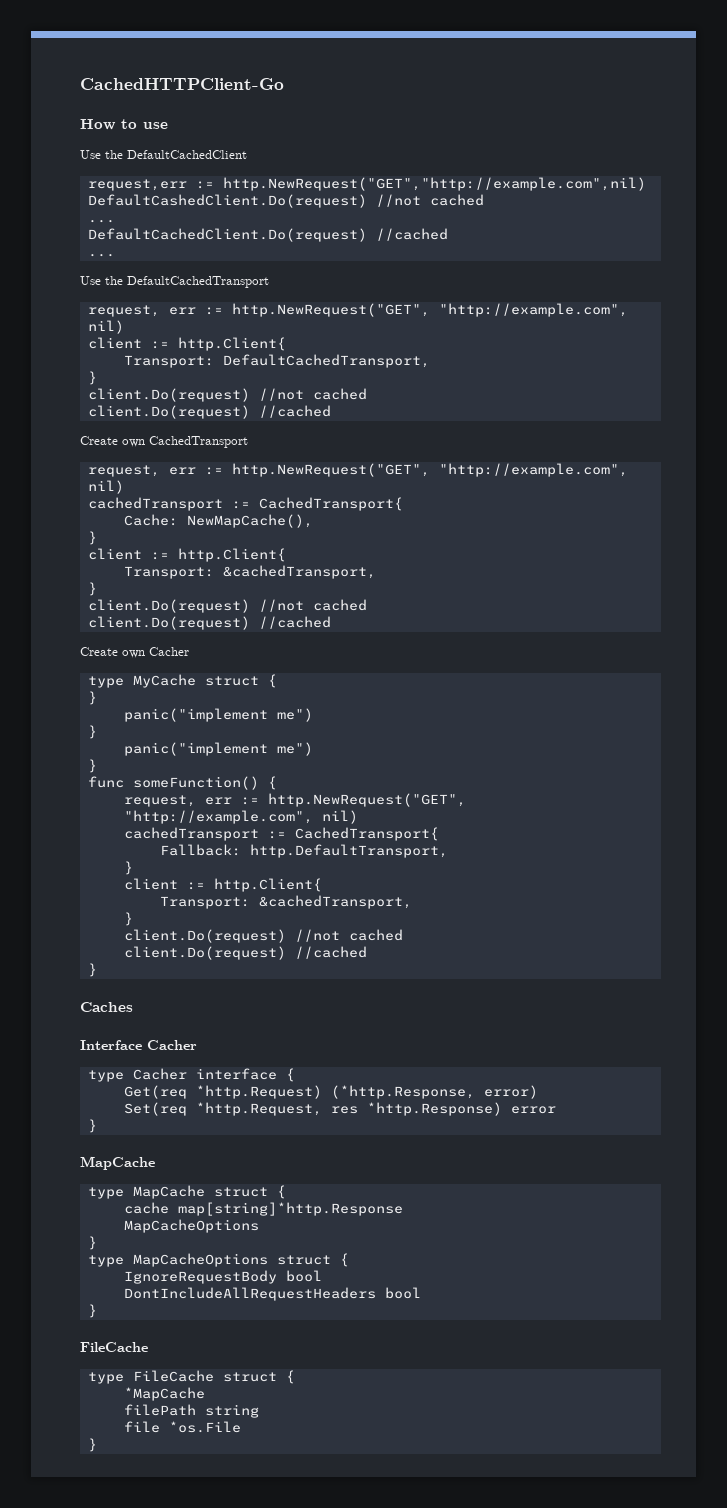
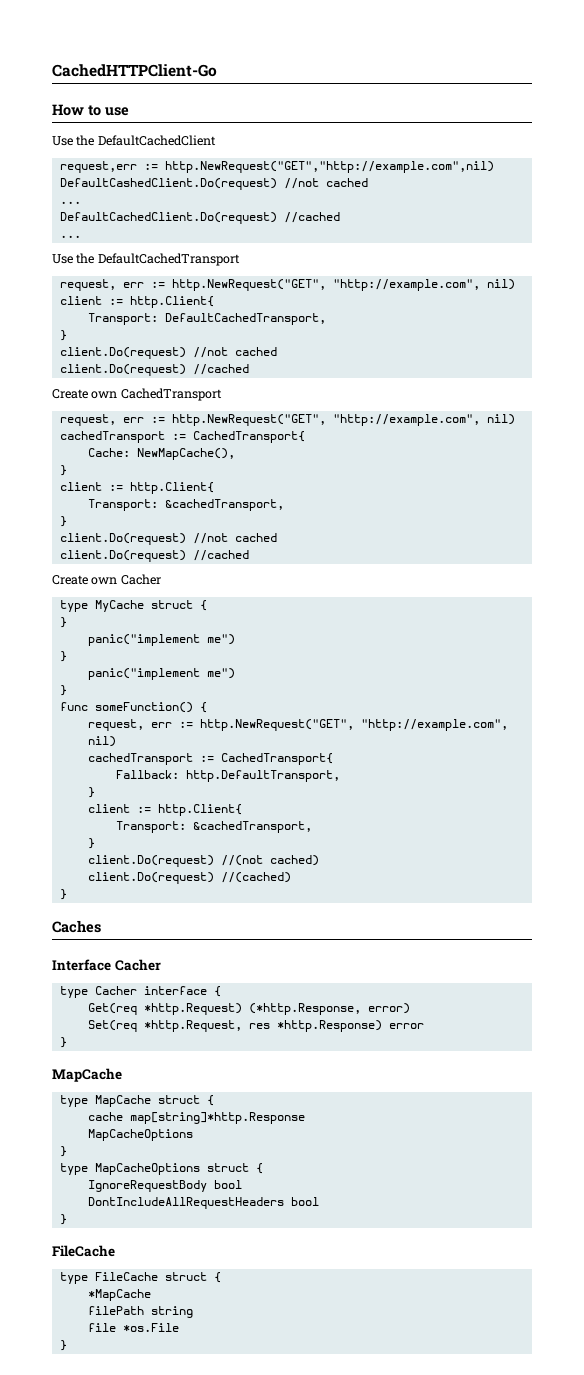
[294,929,403,942] [123,946,367,960] //not cached // client.Do(request) //cached -> [220,855,319,866] [87,872,291,884] //(not cached) // client.Do(request) //(cached)

